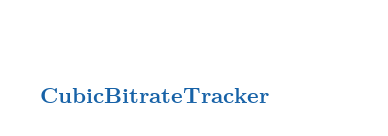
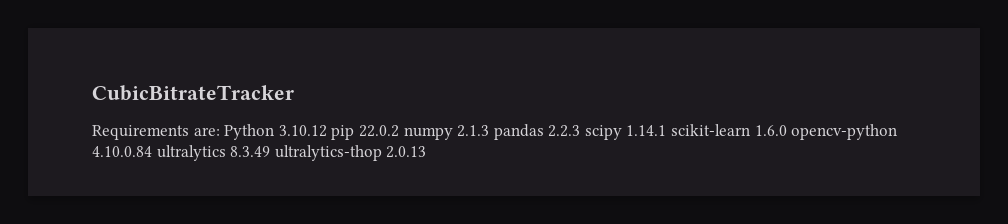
(269, 95) none -> [92,124,898,140] [92,145,427,161] // Requirements are: Python 3.10.12 pip 22.0.2 numpy 2.1.3 pandas 2.2.3 scipy 1.14.1 scikit-learn 1.6.0 opencv-python 4.10.0.84 ultralytics 8.3.49 ultralytics-thop 2.0.13

